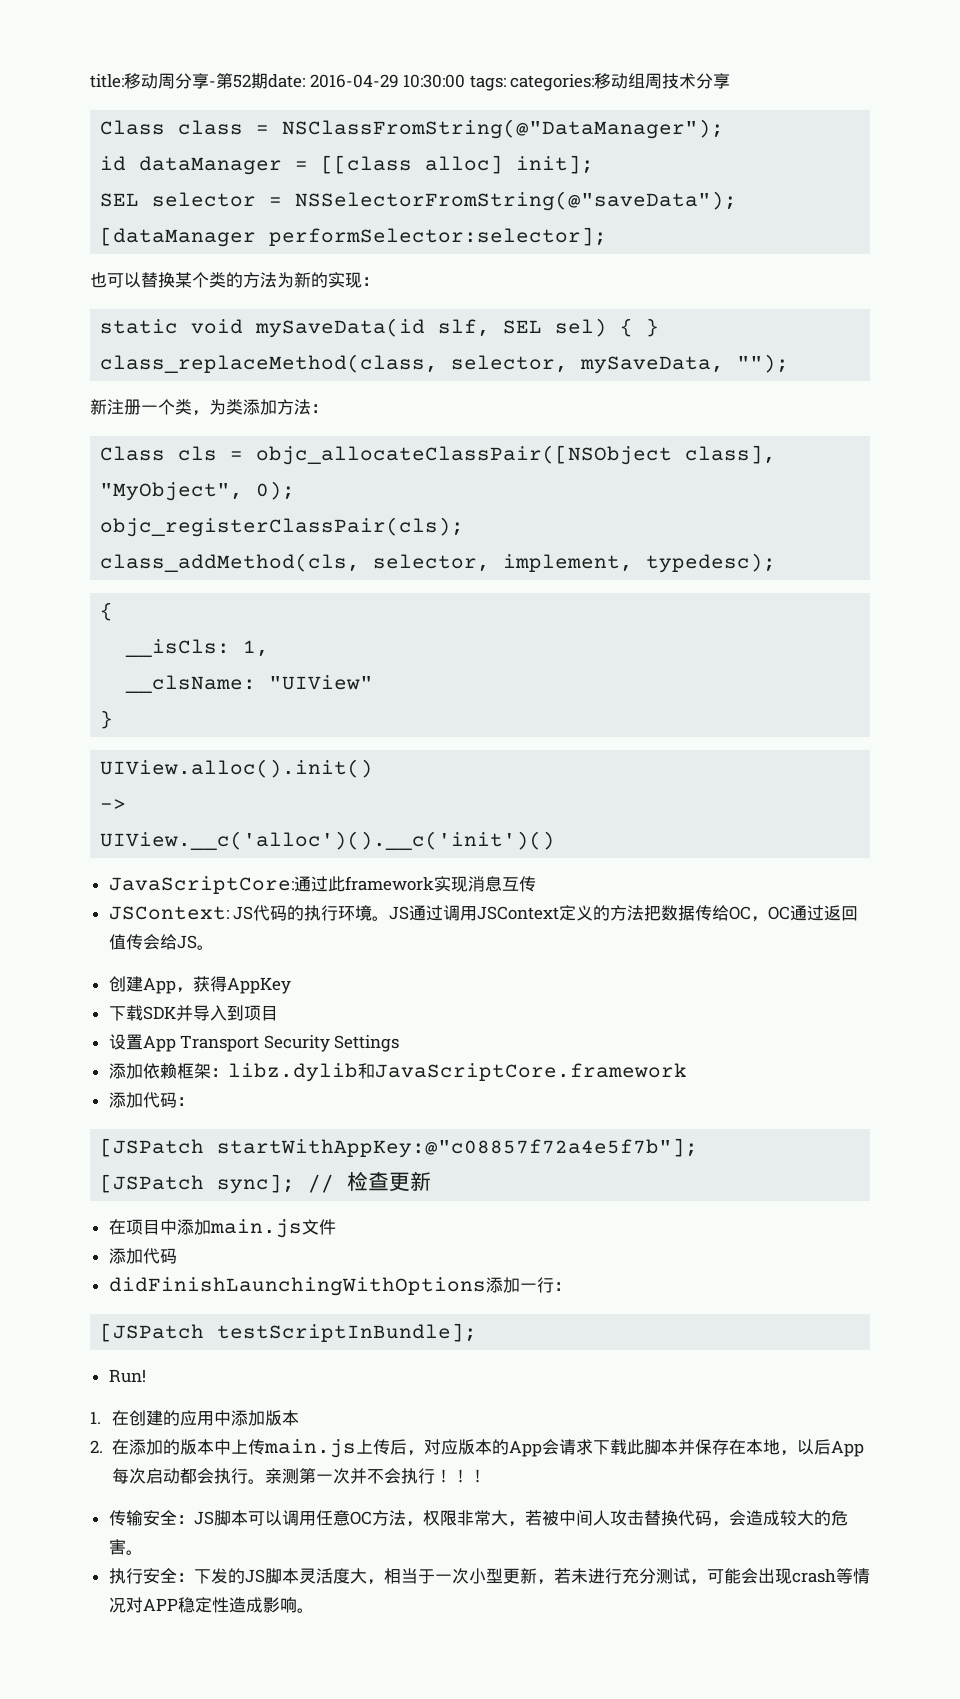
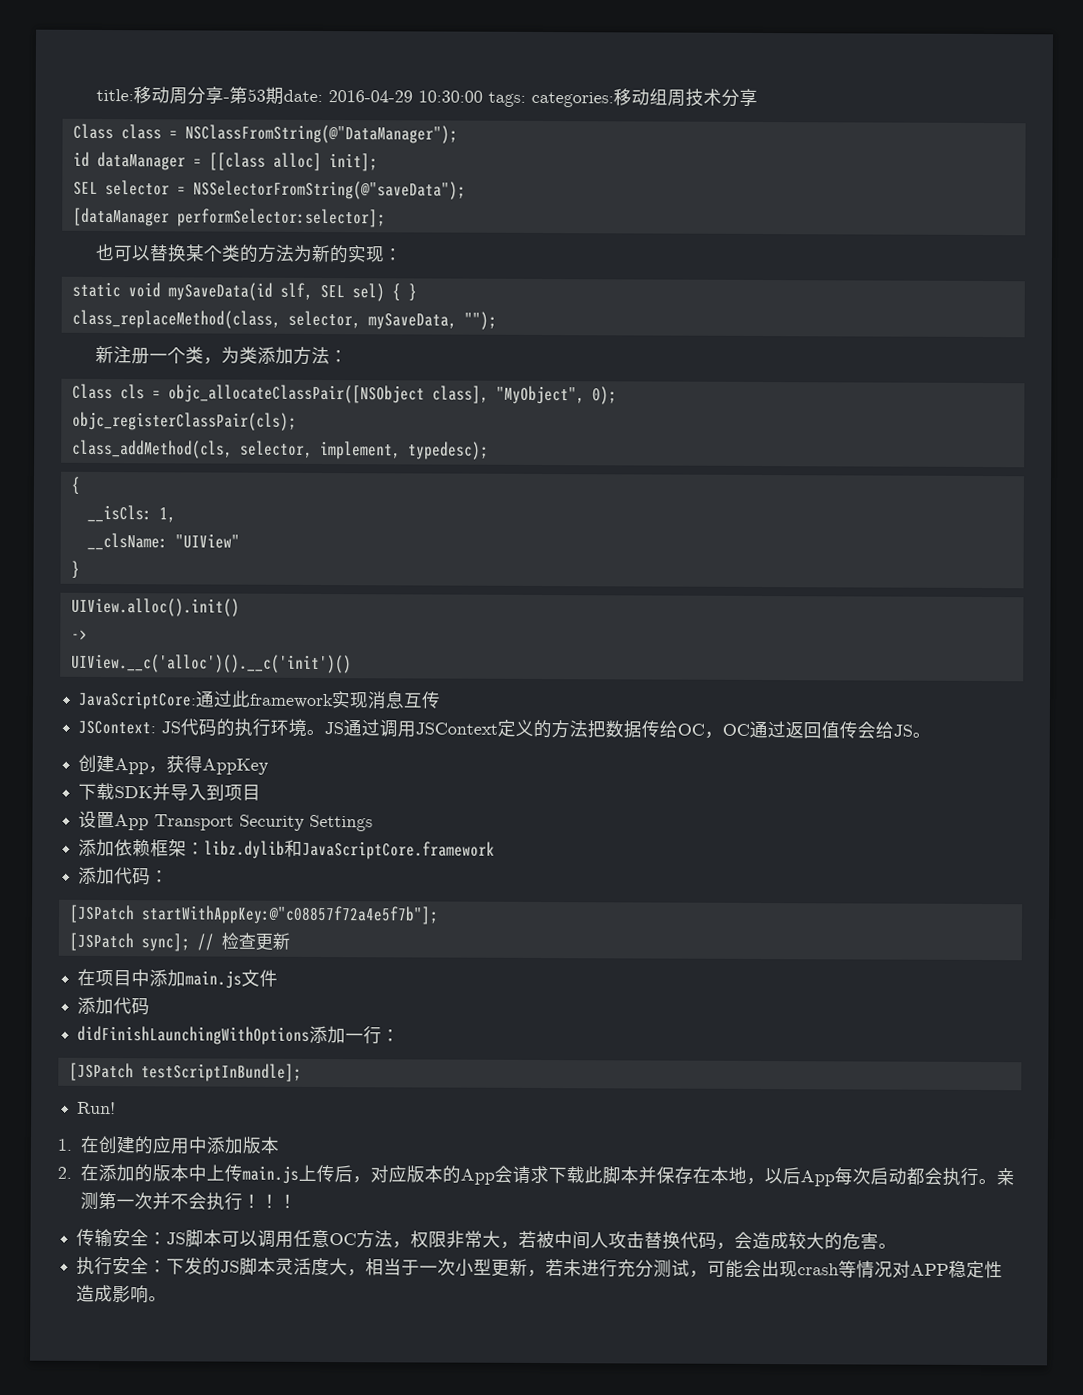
[233,74,251,88] 52 -> [247,88,267,102] 53

